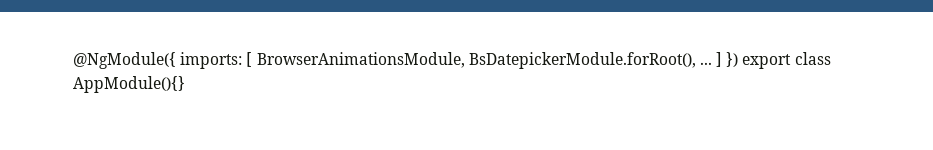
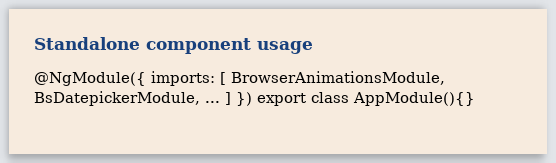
(73, 60) none -> [34,37,313,54] Standalone component usage //
[468,52,696,69] BsDatepickerModule.forRoot(), -> [34,91,200,106] BsDatepickerModule,

